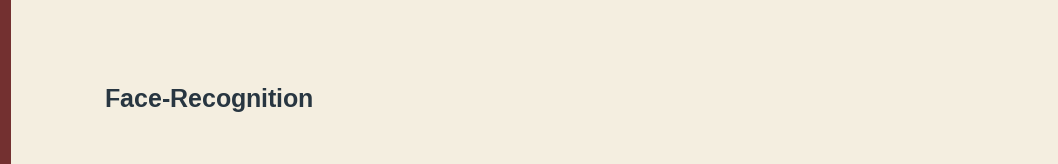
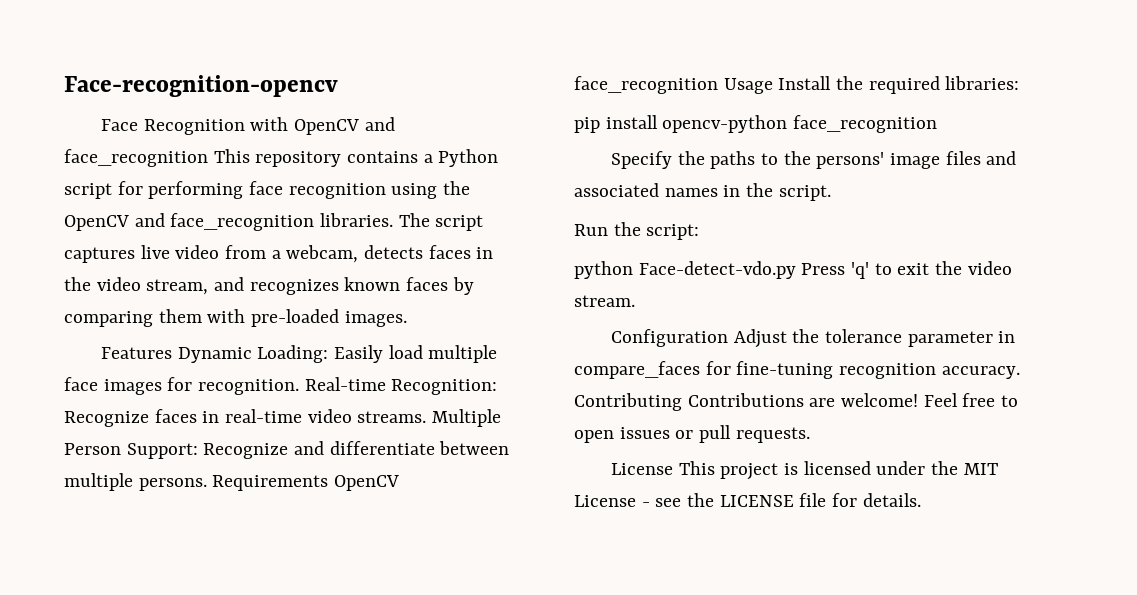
[105,88,313,112] Face-Recognition -> [64,75,338,97] [100,117,395,135] [64,149,499,167] [64,181,471,199] [64,213,484,231] [64,245,494,263] [64,277,474,295] [64,309,407,327] [100,345,498,363] [64,377,498,395] [64,409,502,427] [64,441,510,459] [64,473,400,491] [574,76,1020,94] [574,115,938,133] [610,151,1017,169] [574,183,831,201] [574,222,700,240] [574,261,1012,279] [574,295,635,307] [610,329,1016,348] [574,361,1020,379] [574,393,1019,411] [574,425,810,443] [610,461,998,480] [574,493,921,507] Face-recognition-opencv // Face Recognition with OpenCV and face_recognition This repository contains a Python script for performing face recognition using the OpenCV and face_recognition libraries. The script captures live video from a webcam, detects faces in the video stream, and recognizes known faces by comparing them with pre-loaded images. // Features Dynamic Loading: Easily load multiple face images for recognition. Real-time Recognition: Recognize faces in real-time video streams. Multiple Person Support: Recognize and differentiate between multiple persons. Requirements OpenCV face_recognition Usage Install the required libraries: // pip install opencv-python face_recognition // Specify the paths to the persons' image files and associated names in the script. // Run the script: // python Face-detect-vdo.py Press 'q' to exit the video stream. // Configuration Adjust the tolerance parameter in compare_faces for fine-tuning recognition accuracy. Contributing Contributions are welcome! Feel free to open issues or pull requests. // License This project is licensed under the MIT License - see the LICENSE file for details.

